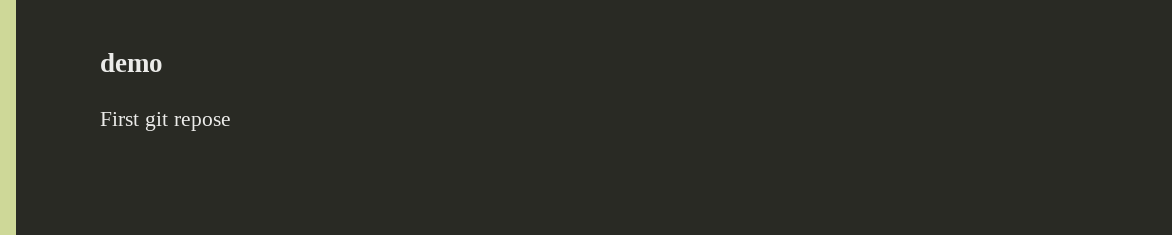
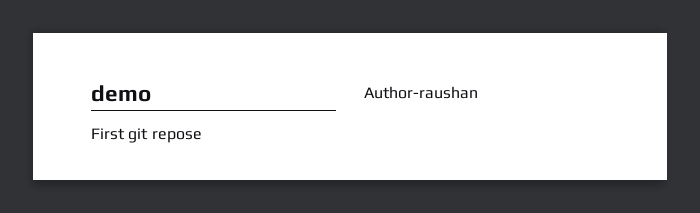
(231, 123) none -> [364,86,478,99] // Author-raushan

